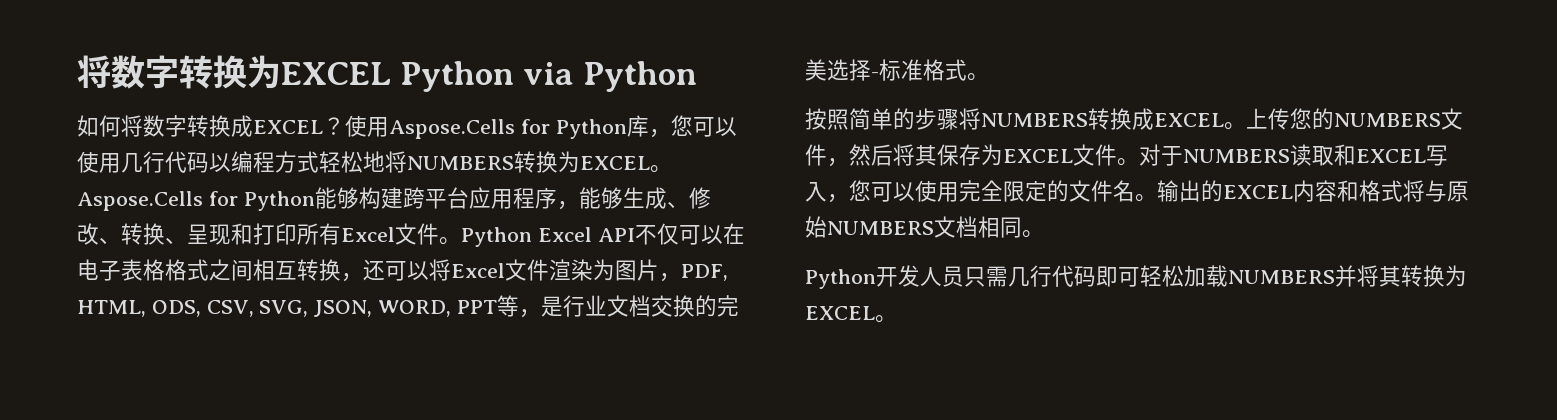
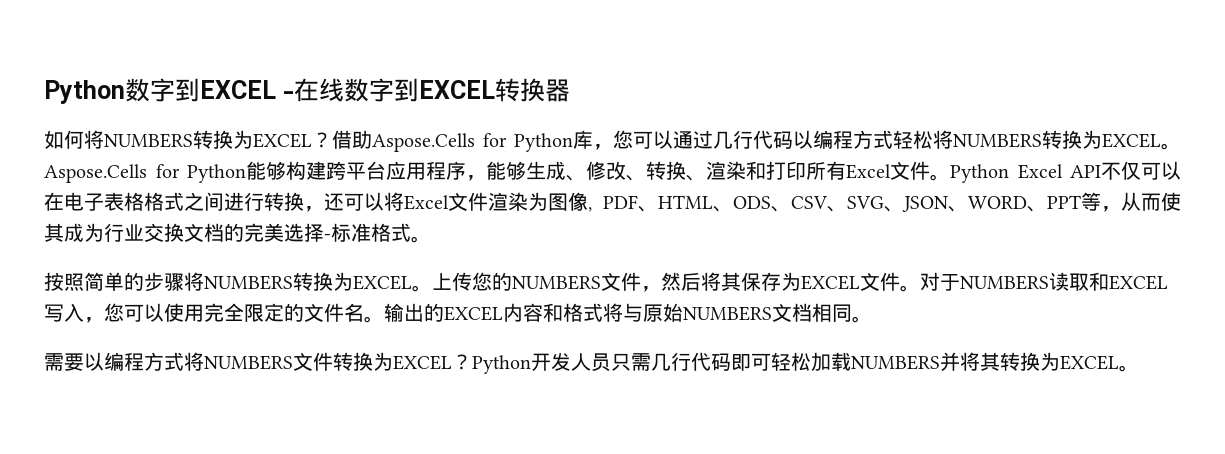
[77,55,697,92] [77,115,389,137] 将数字转换为EXCEL Python via Python // 如何将数字转换成EXCEL？使用 -> [44,78,570,104] [44,130,372,149] Python数字到EXCEL -在线数字到EXCEL转换器 // 如何将NUMBERS转换为EXCEL？借助
[77,151,121,173] 使用 -> [673,130,713,149] 通过
[363,151,385,172] 地 -> (933, 139) none
[187,224,231,245] 呈现 -> [706,161,746,180] 渲染
[253,259,297,281] 相互 -> [224,192,264,211] 进行
[637,259,728,282] [77,295,695,318] 片，PDF, HTML, ODS, CSV, SVG, JSON, WORD, PPT等，是行业文档交换 -> [568,192,1181,212] [44,223,224,242] 像, PDF、HTML、ODS、CSV、SVG、JSON、WORD、PPT等，从而使其成为行业交换文档
[1132,108,1154,130] 成 -> [333,272,353,291] 为
(1044, 234) none -> [44,352,472,371] 需要以编程方式将NUMBERS文件转换为EXCEL？

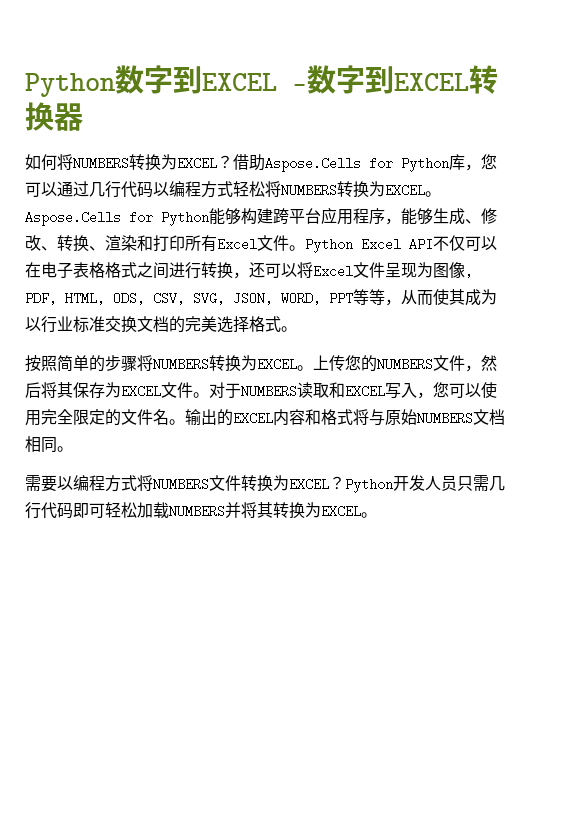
[293,78,344,102] 在线 -> (307, 87) none
[488,192,528,211] 渲染 -> [385,262,417,278] 呈现
[602,195,1081,212] PDF、HTML、ODS、CSV、SVG、JSON、WORD、PPT -> [25,289,369,305] PDF, HTML, ODS, CSV, SVG, JSON, WORD, PPT等
[104,223,144,242] 行业 -> [25,316,105,333] 以行业标准
[324,223,371,242] -标准 -> (249, 324) none

